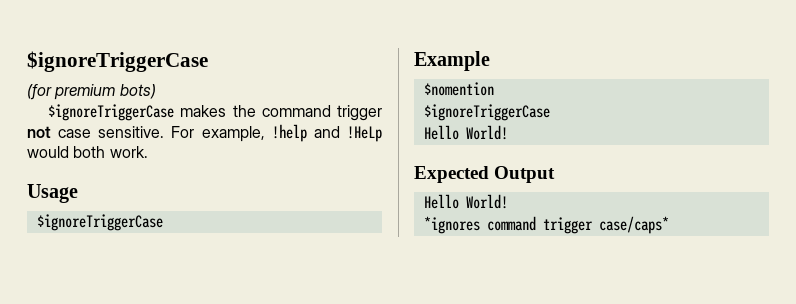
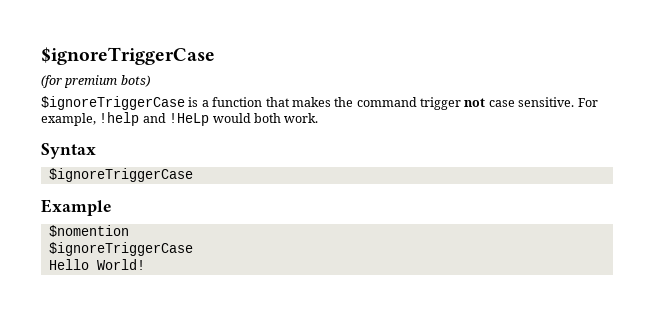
(175, 112) none -> [188,97,290,107] is a function that
[27,184,78,203] Usage -> [41,143,96,159] Syntax
[414,166,556,183] [423,194,508,209] [423,216,669,234] // Expected Output // Hello World! // *ignores command trigger case/caps* -> (145, 264) none

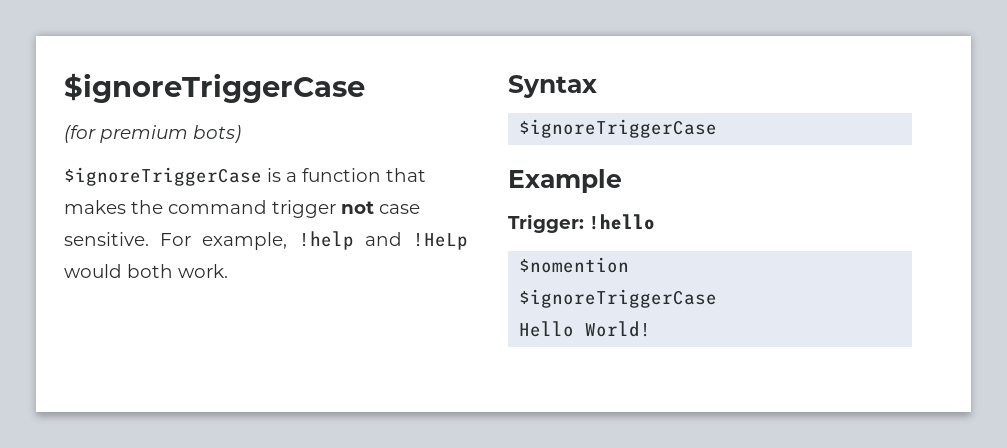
(112, 207) none -> [508,214,655,233] // Trigger: !hello

